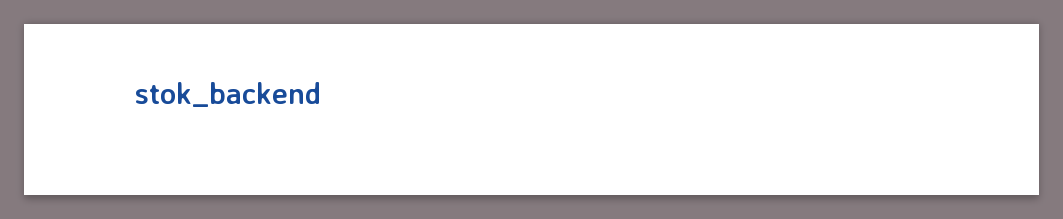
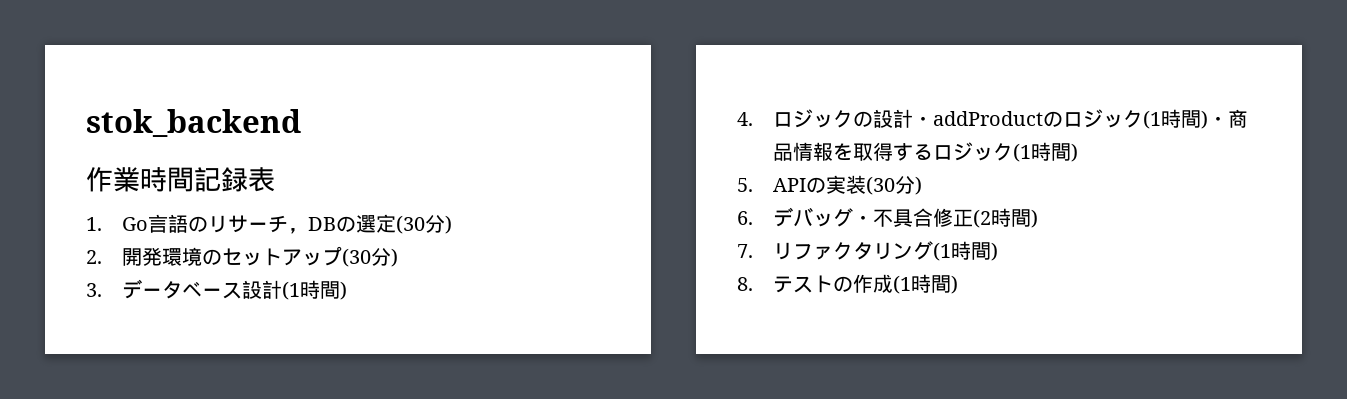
(321, 94) none -> [86,167,275,192] [86,214,453,234] [86,246,399,267] [86,279,348,300] [737,109,1249,129] [773,142,1079,162] [737,175,923,195] [737,207,1039,228] [737,241,999,261] [737,274,959,294] // 作業時間記録表 // 1. Go言語のリサーチ，DBの選定(30分) // 2.開発環境のセットアップ(30分) // 3.データベース設計(1時間) // 4.ロジックの設計・addProductのロジック(1時間)・商品情報を取得するロジック(1時間) // 5. APIの実装(30分) // 6.デバッグ・不具合修正(2時間) // 7.リファクタリング(1時間) // 8.テストの作成(1時間)

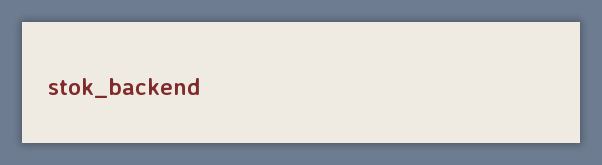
[86,167,275,192] [86,214,453,234] [86,246,399,267] [86,279,348,300] [737,109,1249,129] [773,142,1079,162] [737,175,923,195] [737,207,1039,228] [737,241,999,261] [737,274,959,294] // 作業時間記録表 // 1. Go言語のリサーチ，DBの選定(30分) // 2.開発環境のセットアップ(30分) // 3.データベース設計(1時間) // 4.ロジックの設計・addProductのロジック(1時間)・商品情報を取得するロジック(1時間) // 5. APIの実装(30分) // 6.デバッグ・不具合修正(2時間) // 7.リファクタリング(1時間) // 8.テストの作成(1時間) -> (200, 88) none

